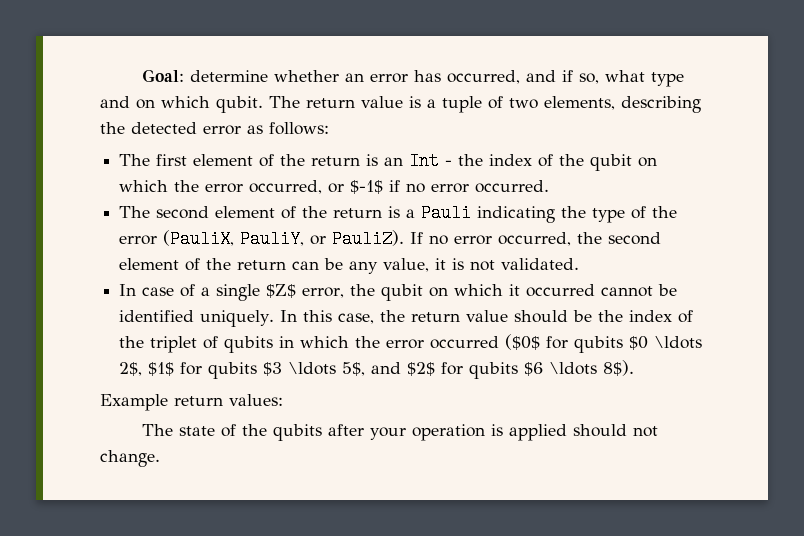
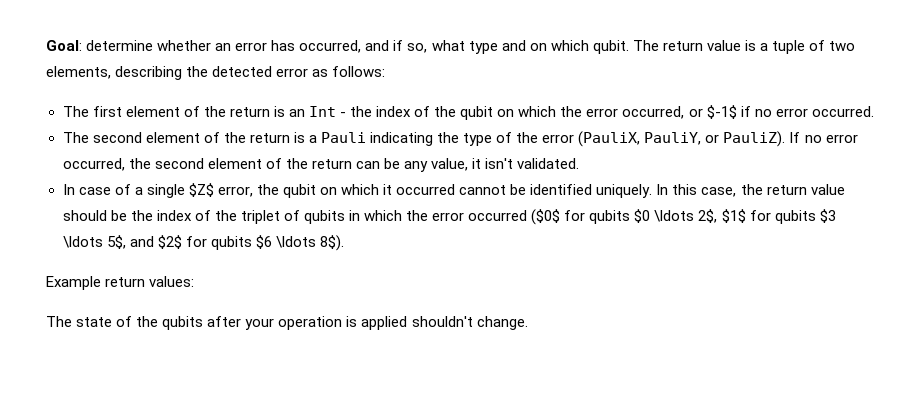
[452,258,496,271] is not -> [485,158,514,169] isn't
[573,424,659,437] should not -> [411,316,473,327] shouldn't

